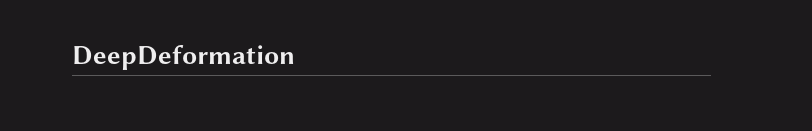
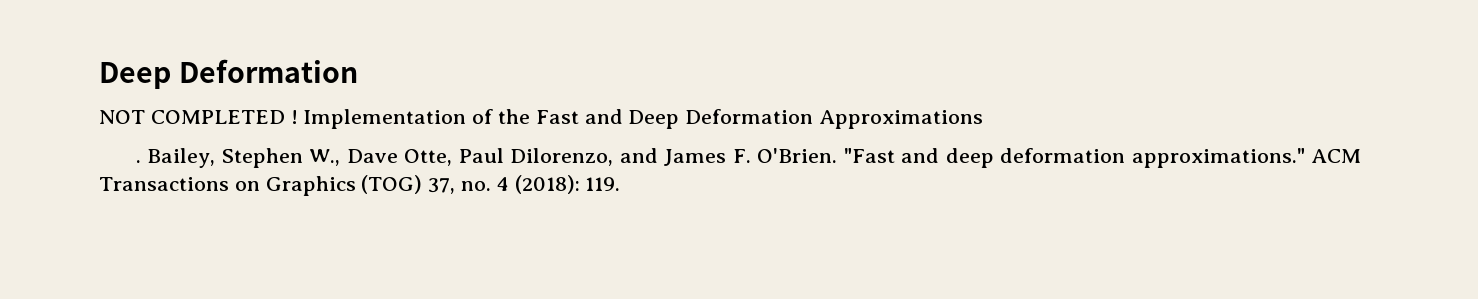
[72,45,295,70] DeepDeformation -> [99,59,358,89] [99,109,984,129] [135,148,1361,168] [99,175,621,196] Deep Deformation // NOT COMPLETED ! Implementation of the Fast and Deep Deformation Approximations // . Bailey, Stephen W., Dave Otte, Paul Dilorenzo, and James F. O'Brien. "Fast and deep deformation approximations." ACM Transactions on Graphics (TOG) 37, no. 4 (2018): 119.

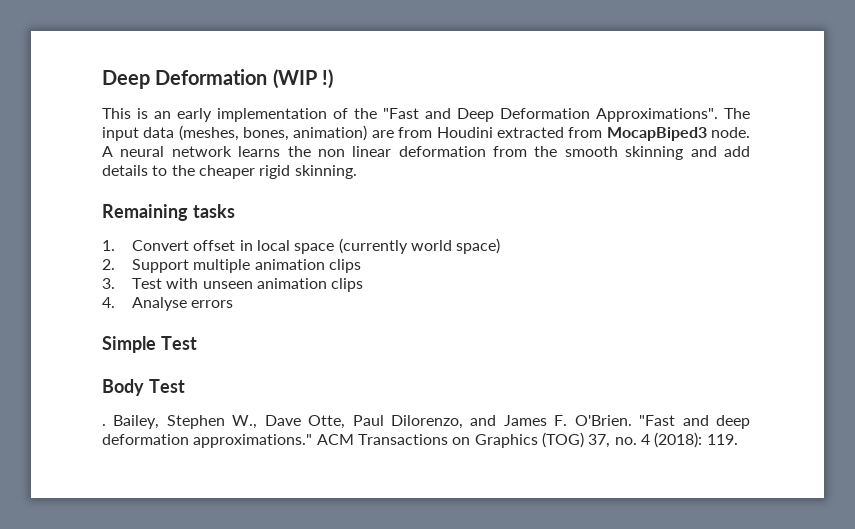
[99,59,358,89] [99,109,467,129] Deep Deformation // NOT COMPLETED ! Implementation -> [102,69,334,89] [102,108,327,122] Deep Deformation (WIP !) // This is an early implementation
[535,110,579,124] Fast -> [383,108,419,119] "Fast
[819,110,984,129] Approximations -> [596,108,750,122] [102,125,751,141] [102,146,750,160] [102,165,357,179] [102,204,235,221] [102,238,501,254] [102,259,362,273] [102,278,364,292] [102,297,234,311] [102,336,197,353] [102,379,185,396] Approximations". The input data (meshes, bones, animation) are from Houdini extracted from MocapBiped3 node. A neural network learns the non linear deformation from the smooth skinning and add details to the cheaper rigid skinning. // Remaining tasks // 1. Convert offset in local space (currently world space) // 2. Support multiple animation clips // 3. Test with unseen animation clips // 4. Analyse errors // Simple Test // Body Test

